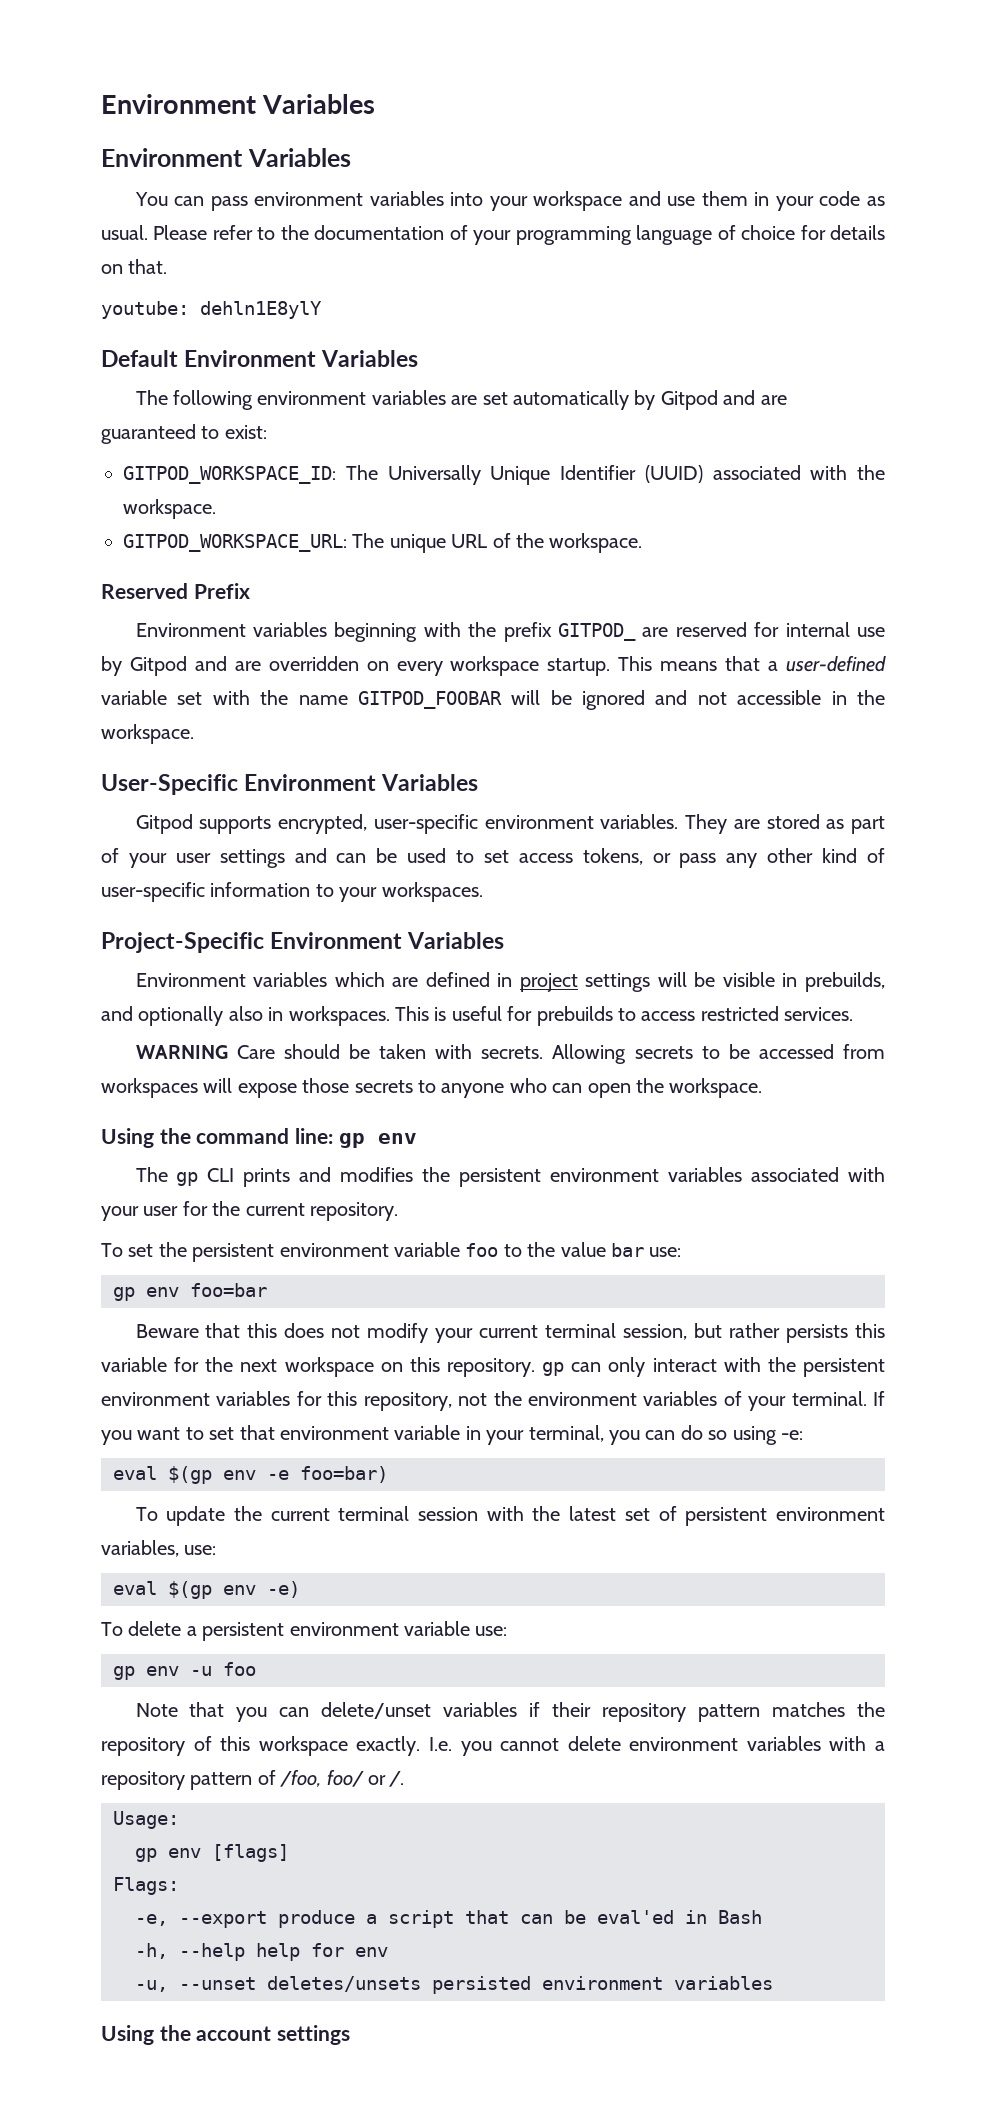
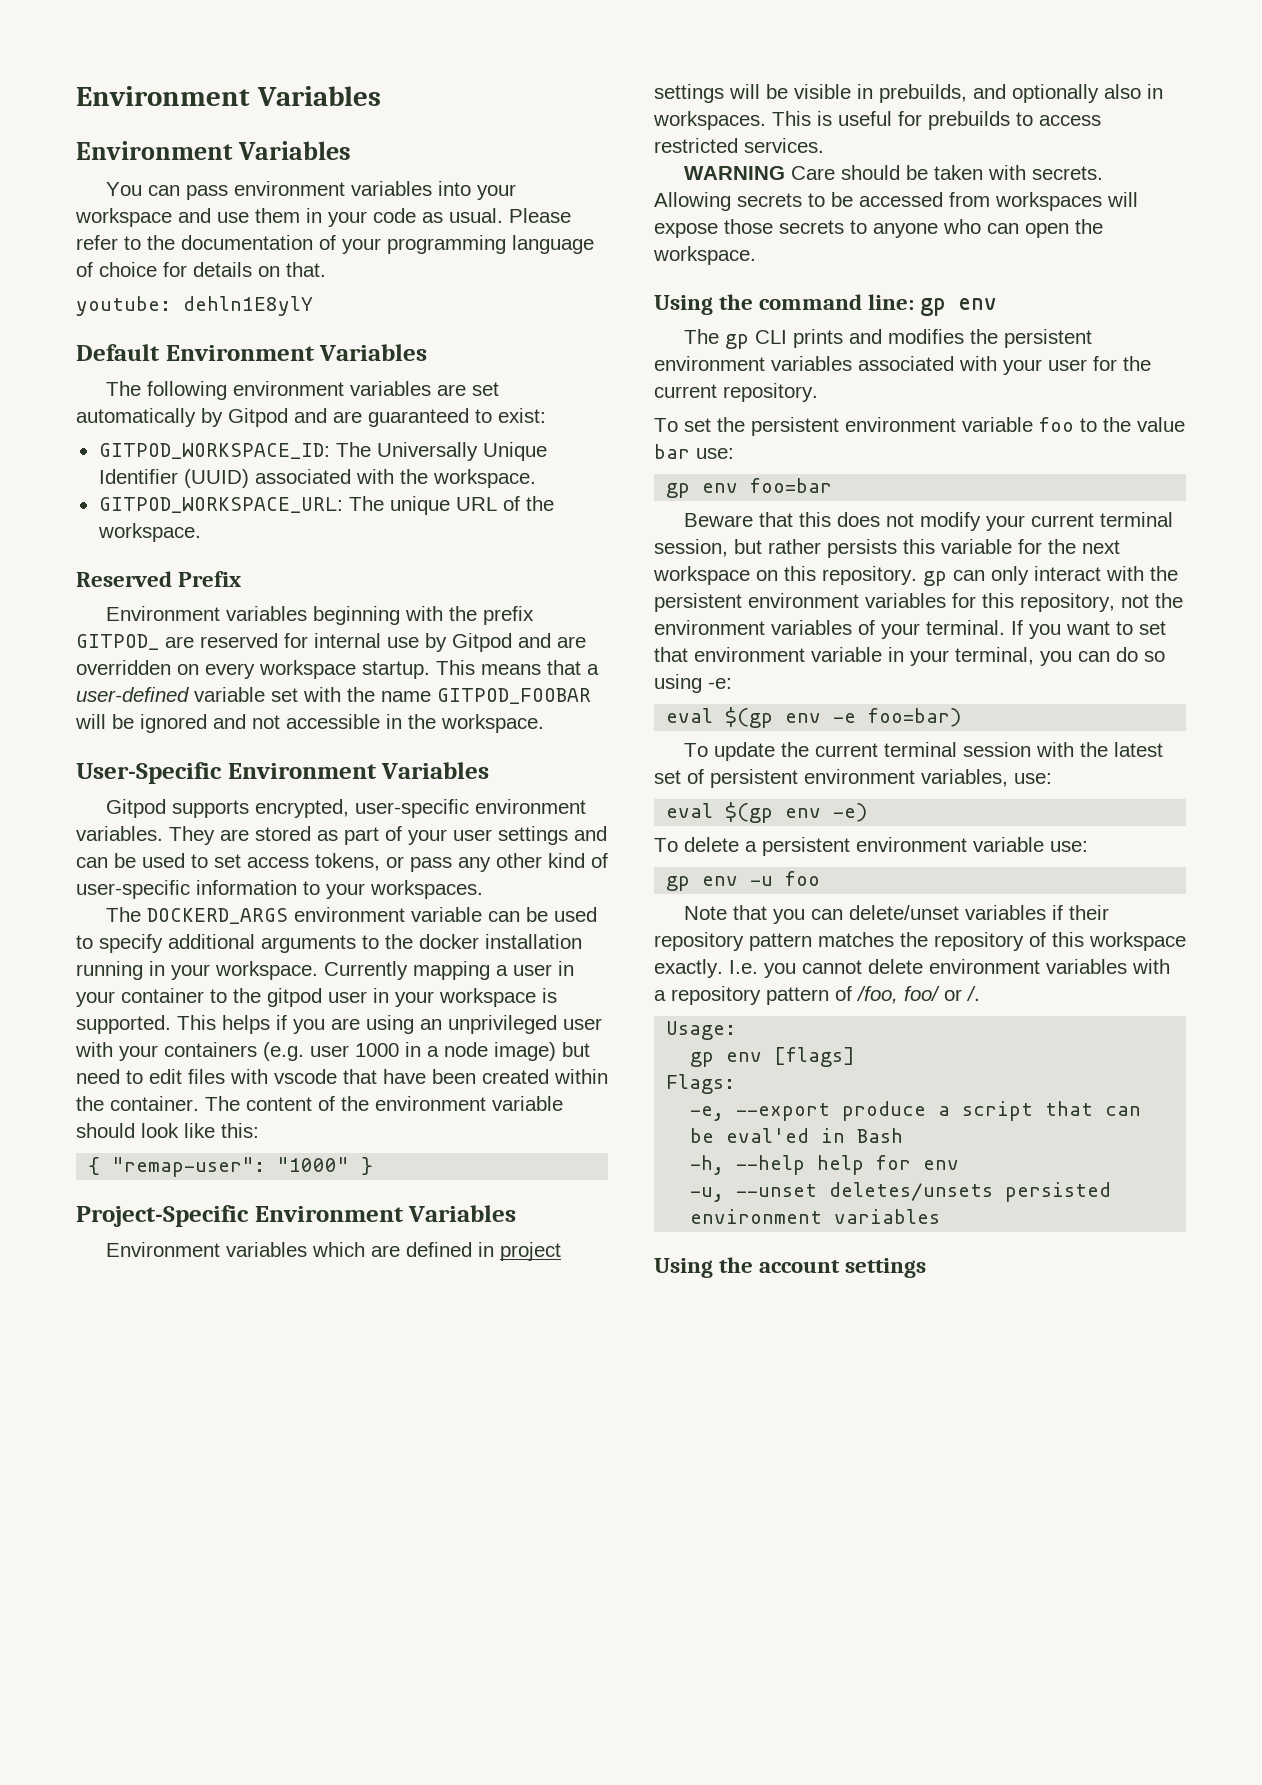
(483, 892) none -> [106,907,598,924] [76,934,582,953] [76,961,574,980] [76,988,557,1007] [76,1015,602,1034] [75,1042,590,1061] [76,1069,608,1084] [76,1096,563,1111] [76,1123,259,1138] [88,1157,374,1177] // The DOCKERD_ARGS environment variable can be used to specify additional arguments to the docker installation running in your workspace. Currently mapping a user in your container to the gitpod user in your workspace is supported. This helps if you are using an unprivileged user with your containers (e.g. user 1000 in a node image) but need to edit files with vscode that have been created within the container. The content of the environment variable should look like this: // { "remap-user": "1000" }

